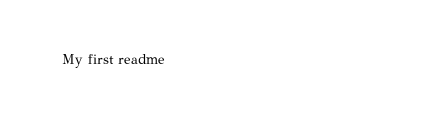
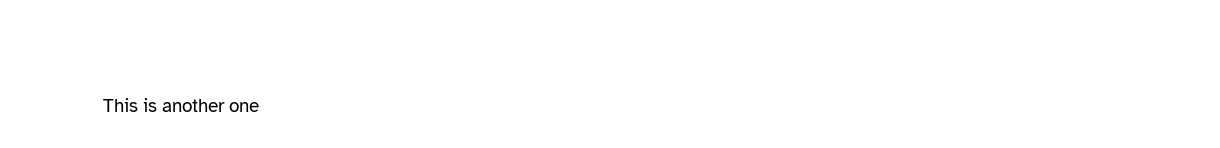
[62,54,165,68] My first readme -> [103,98,260,112] This is another one

